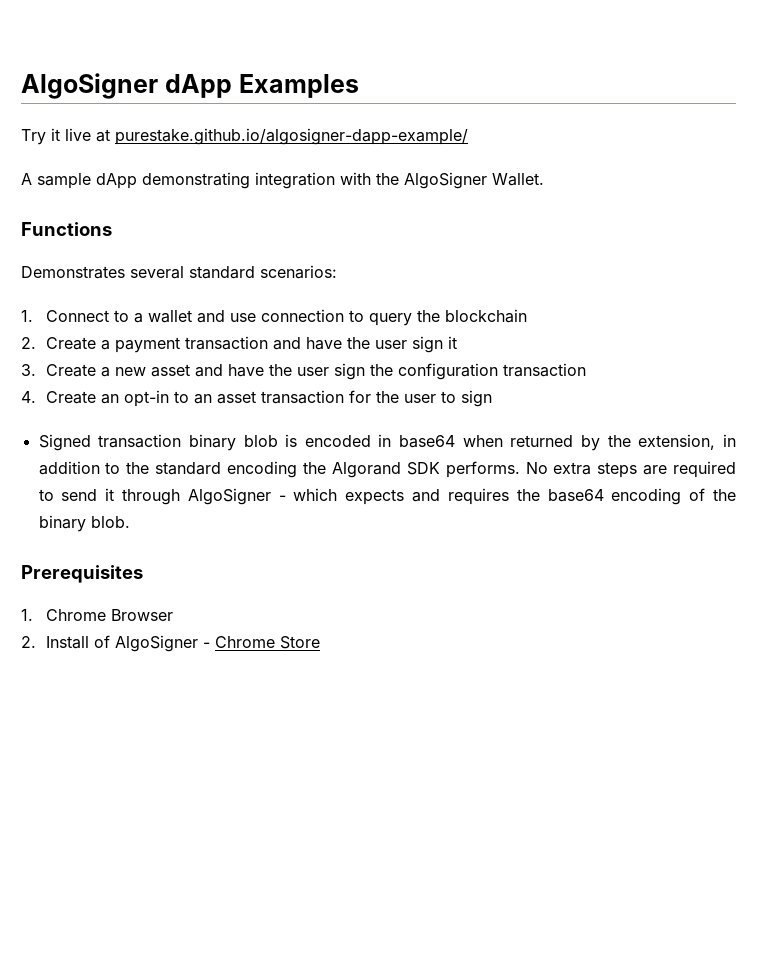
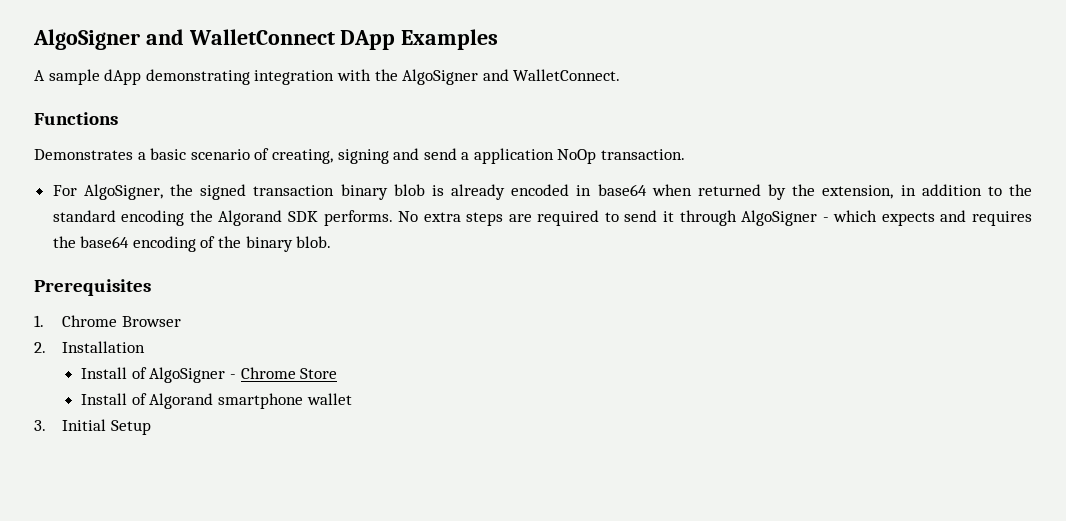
[21,73,359,99] [21,128,468,145] AlgoSigner dApp Examples // Try it live at purestake.github.io/algosigner-dapp-example/ -> [33,29,499,50] AlgoSigner and WalletConnect DApp Examples
[492,173,544,186] Wallet. -> [482,69,621,81] and WalletConnect.
[130,265,337,279] [21,309,528,326] [21,336,458,353] [21,363,587,380] [21,390,493,407] [38,434,91,451] several standard scenarios: // 1. Connect to a wallet and use connection to query the blockchain // 2. Create a payment transaction and have the user sign it // 3. Create a new asset and have the user sign the configuration transaction // 4. Create an opt-in to an asset transaction for the user to sign // Signed -> [137,148,686,164] [52,184,247,200] a basic scenario of creating, signing and send a application NoOp transaction. // For AlgoSigner, the signed
(298, 440) none -> [451,184,506,200] already
(36, 642) none -> [62,341,146,353] Installation //
(321, 642) none -> [81,393,352,409] [34,419,152,435] // Install of Algorand smartphone wallet // 3. Initial Setup

